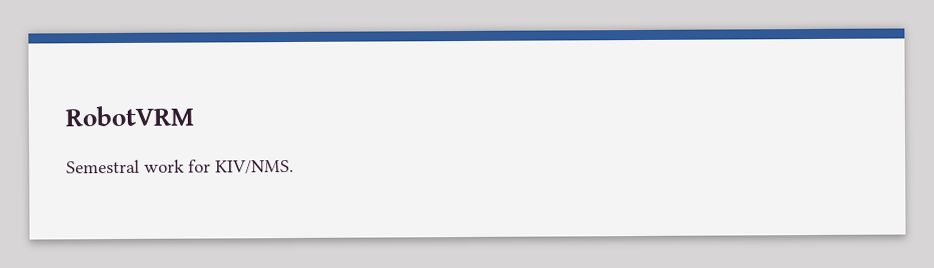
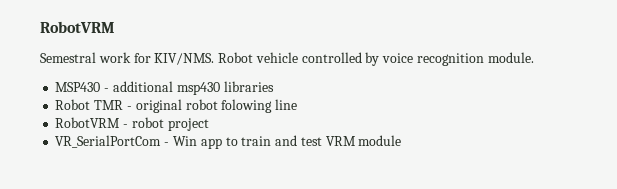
(294, 167) none -> [218,52,534,66] [55,81,274,95] [55,99,298,113] [55,117,209,131] [55,135,402,149] Robot vehicle controlled by voice recognition module. // MSP430 - additional msp430 libraries // Robot TMR - original robot folowing line // RobotVRM - robot project // VR_SerialPortCom - Win app to train and test VRM module

